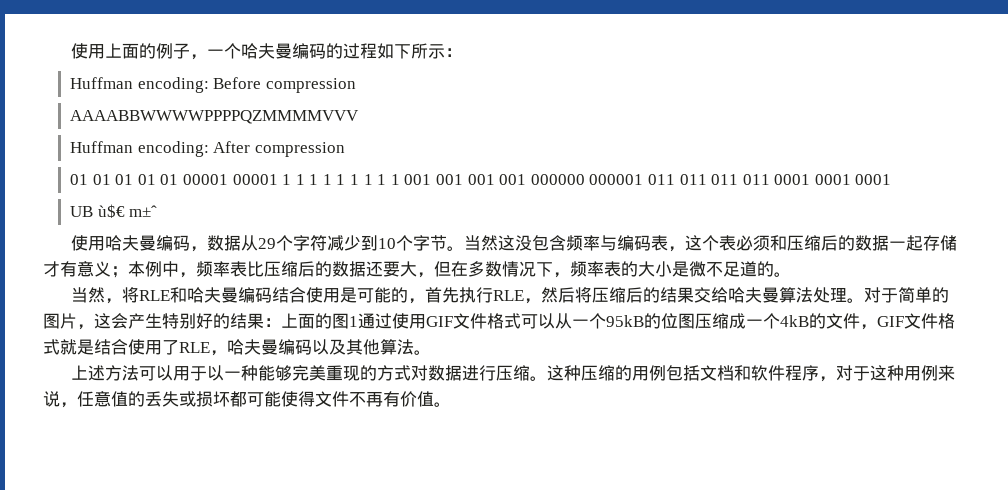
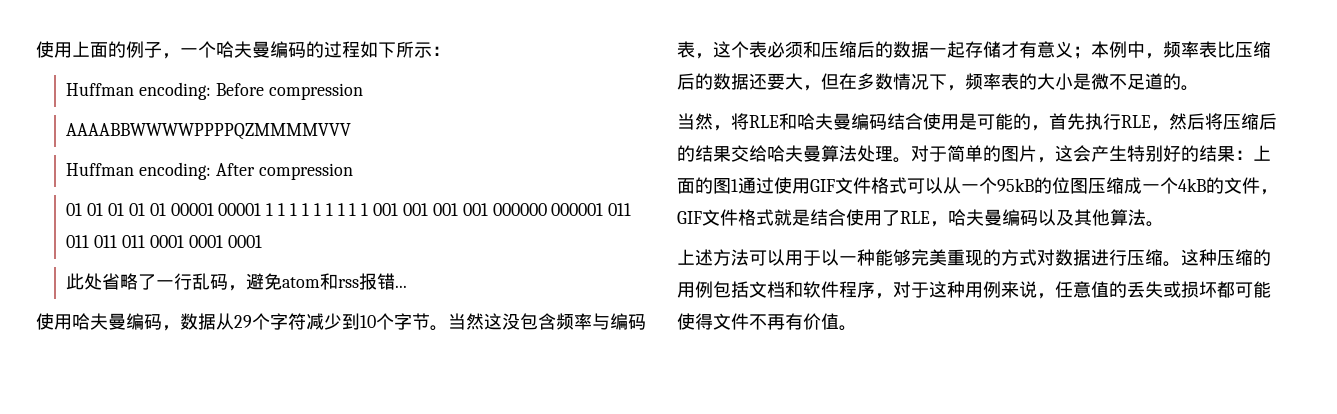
[69,204,158,218] UB ù$€ m±ˆ -> [66,273,408,291] 此处省略了一行乱码，避免atom和rss报错...

